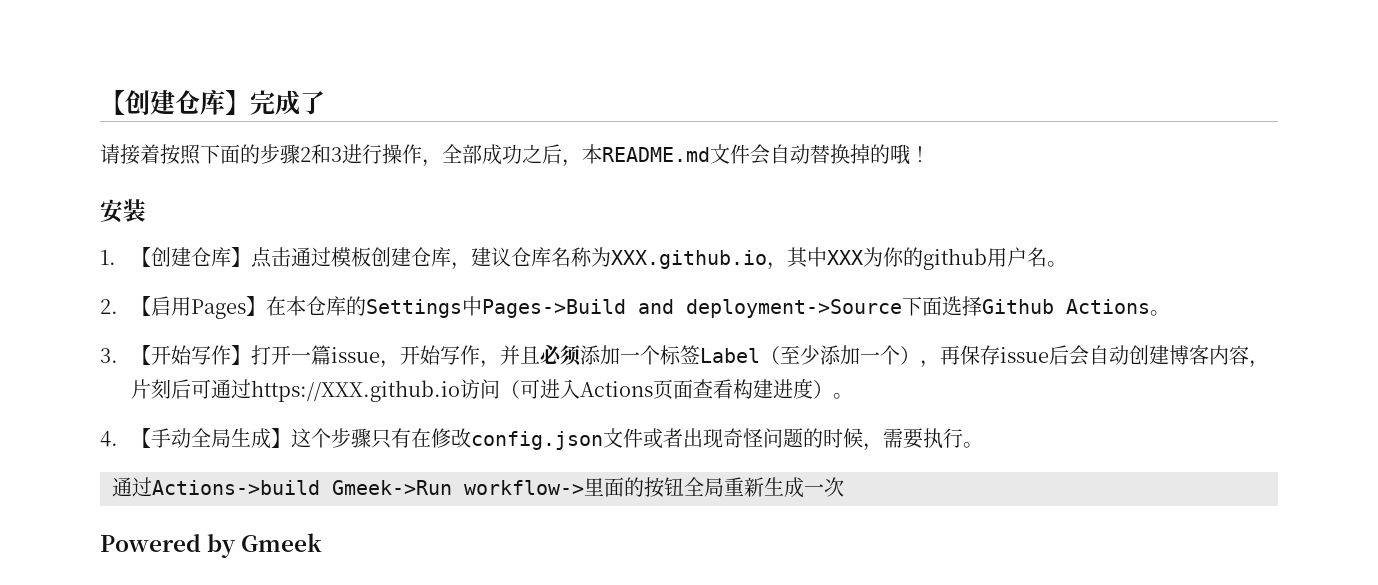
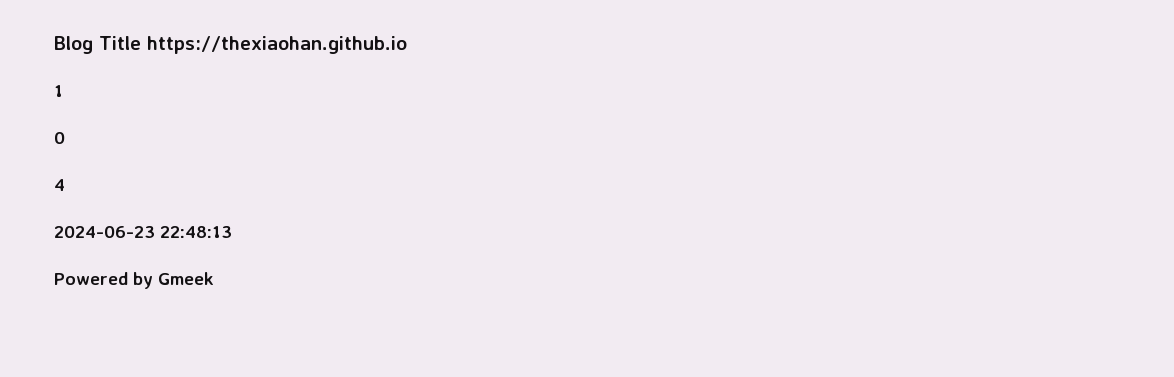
[100,89,325,115] [100,144,930,167] [100,199,146,223] [100,247,1068,270] [100,296,1171,319] [100,345,1270,368] [131,378,854,402] [100,428,984,451] [112,477,844,498] 【创建仓库】完成了 // 请接着按照下面的步骤2和3进行操作，全部成功之后，本README.md文件会自动替换掉的哦！ // 安装 // 1.【创建仓库】点击通过模板创建仓库，建议仓库名称为XXX.github.io，其中XXX为你的github用户名。 // 2.【启用Pages】在本仓库的Settings中Pages->Build and deployment->Source下面选择Github Actions。 // 3.【开始写作】打开一篇issue，开始写作，并且必须添加一个标签Label（至少添加一个），再保存issue后会自动创建博客内容，片刻后可通过https://XXX.github.io访问（可进入Actions页面查看构建进度）。 // 4.【手动全局生成】这个步骤只有在修改config.json文件或者出现奇怪问题的时候，需要执行。 // 通过Actions->build Gmeek->Run workflow->里面的按钮全局重新生成一次 -> [54,36,407,54] [54,85,63,97] [54,132,65,144] [54,179,65,191] [54,226,232,238] Blog Title https://thexiaohan.github.io // 1 // 0 // 4 // 2024-06-23 22:48:13

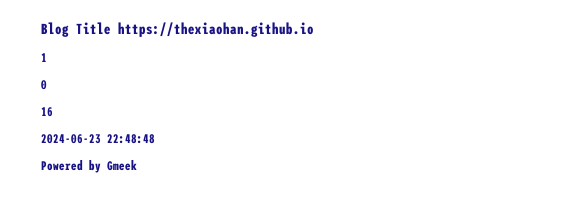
[54,179,65,191] 4 -> [41,107,53,117] 16
[160,226,232,238] 22:48:13 -> [107,134,155,144] 22:48:48

